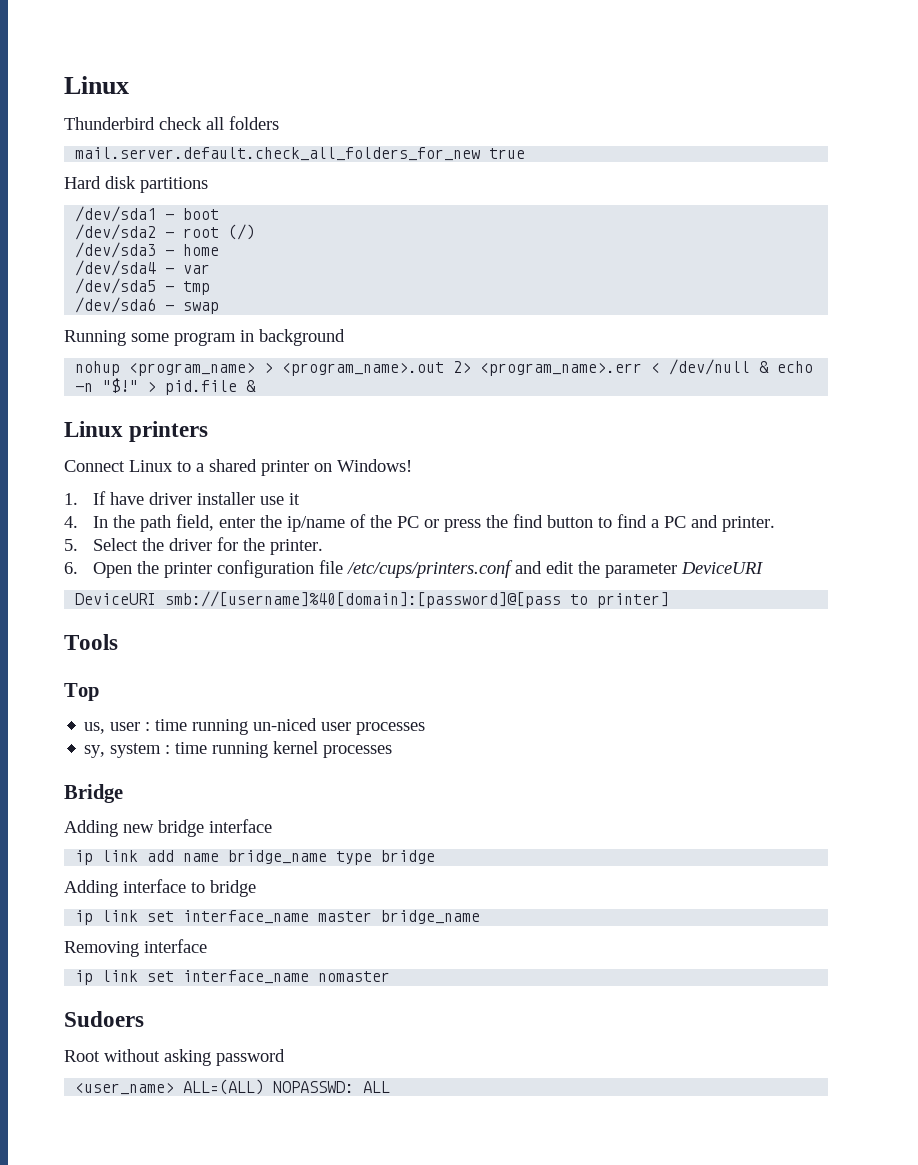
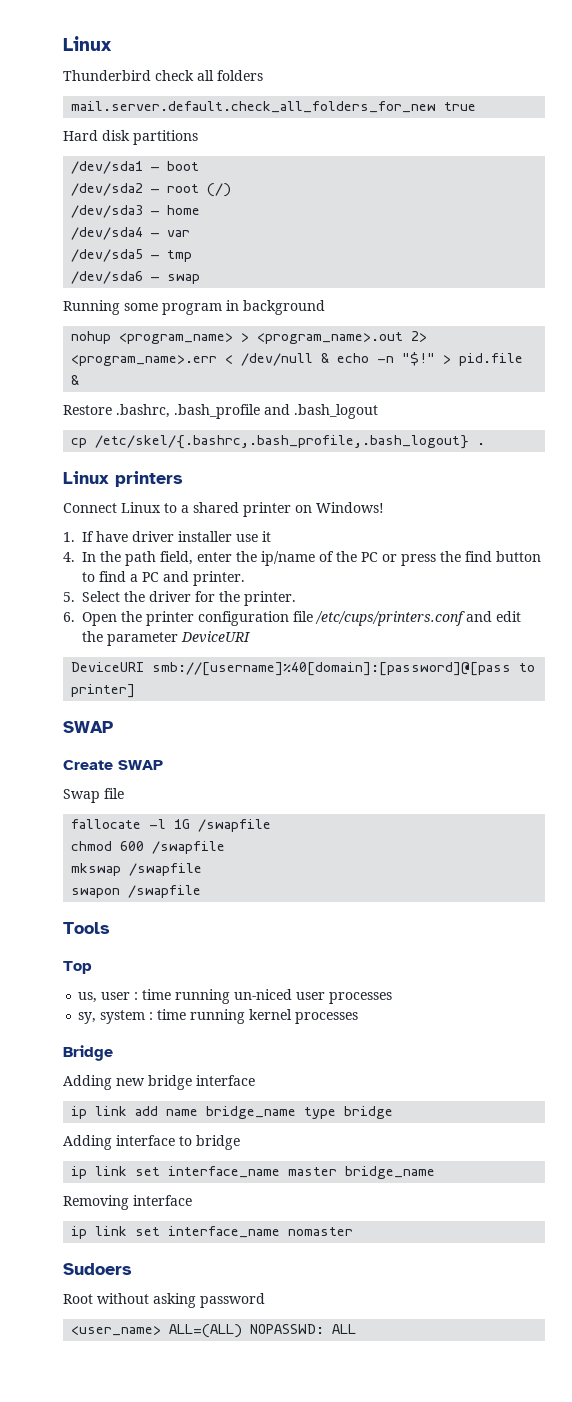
(257, 386) none -> [63,404,378,419] [71,435,486,449] // Restore .bashrc, .bash_profile and .bash_logout // cp /etc/skel/{.bashrc,.bash_profile,.bash_logout} .
(670, 600) none -> [63,721,113,733] [63,760,163,770] [63,788,124,803] [71,819,272,832] [71,841,226,854] [71,863,203,876] [71,885,202,898] // SWAP // Create SWAP // Swap file // fallocate -l 1G /swapfile // chmod 600 /swapfile // mkswap /swapfile // swapon /swapfile

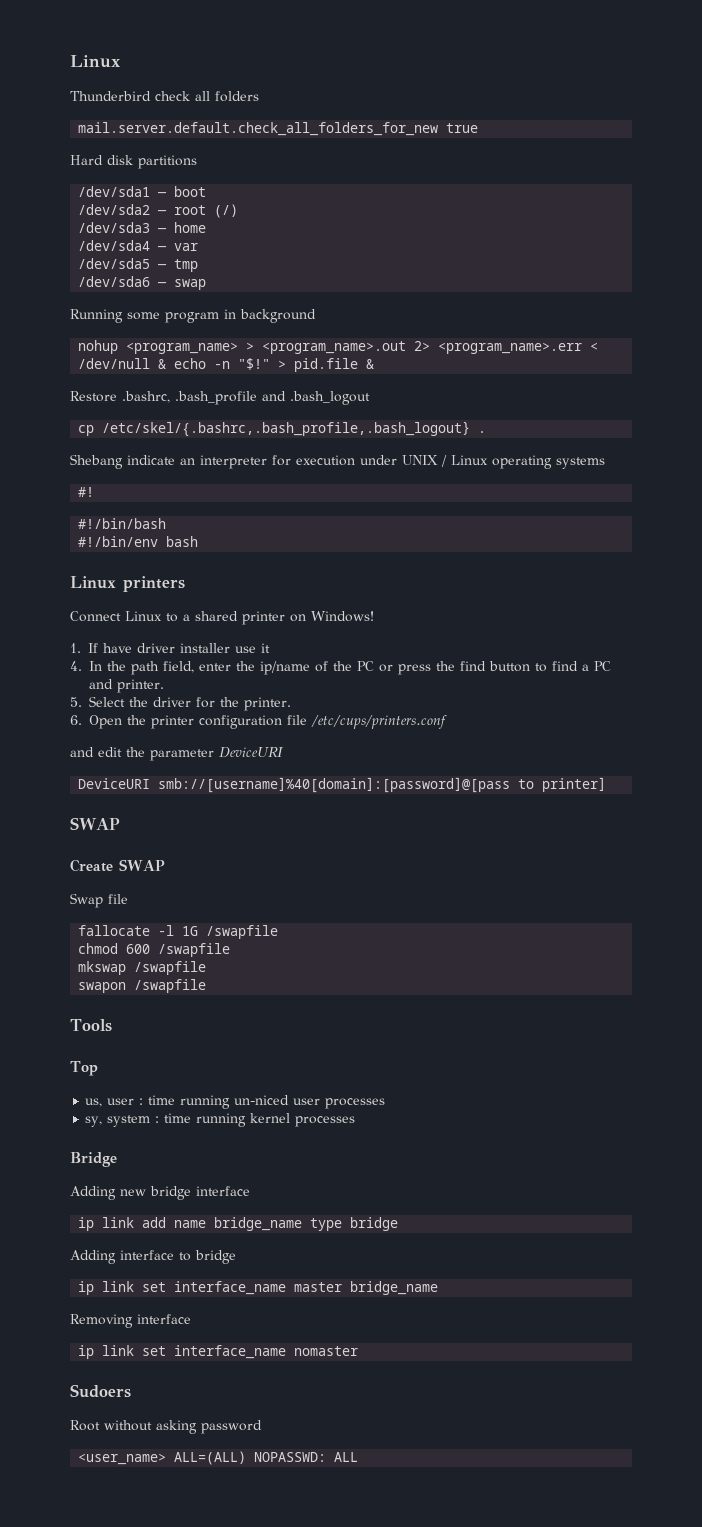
(486, 444) none -> [70,454,605,469] [78,487,95,497] [78,518,167,529] [78,536,199,547] // Shebang indicate an interpreter for execution under UNIX / Linux operating systems // #! // #!/bin/bash // #!/bin/env bash
(465, 618) none -> (447, 722) //

